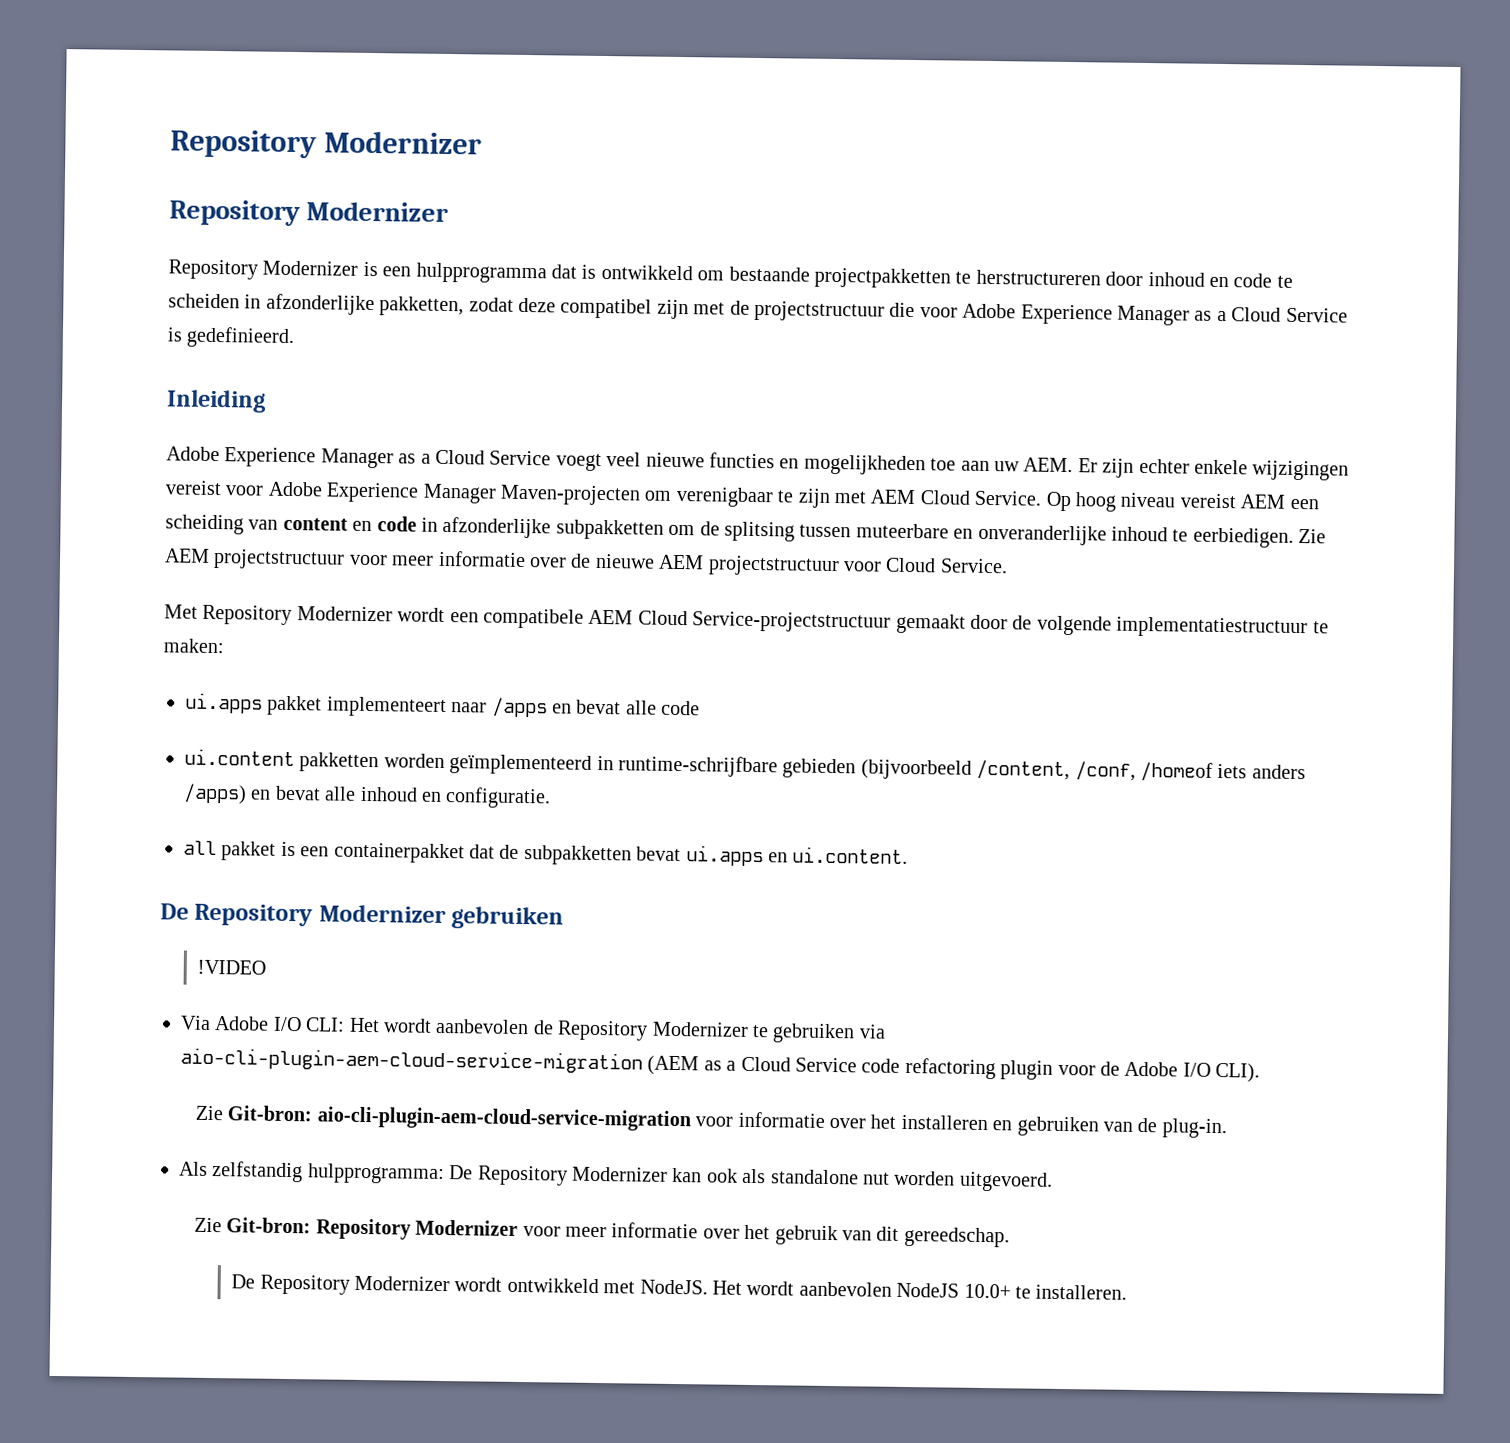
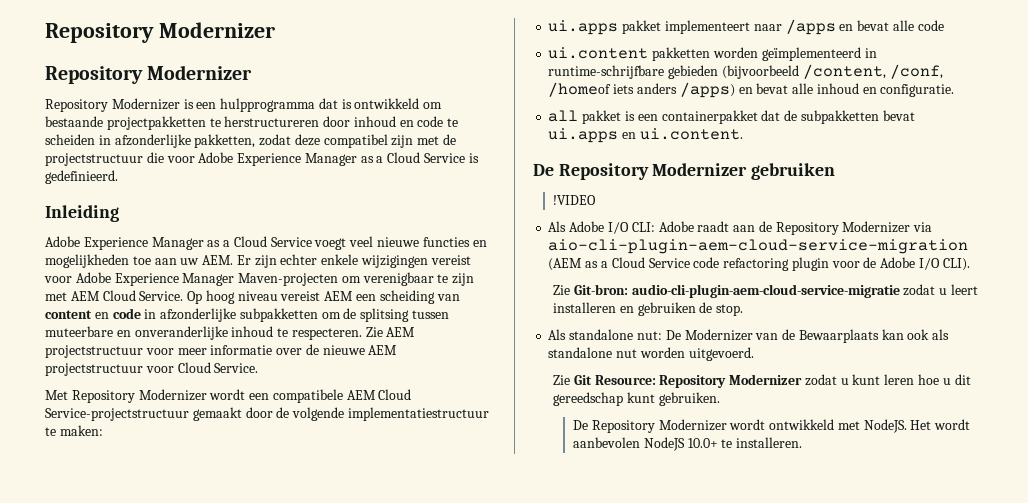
[1192,527,1294,548] eerbiedigen. -> [291,328,362,340] respecteren.
[180,1015,211,1030] Via -> [548,221,567,232] Als
[348,1017,530,1035] Het wordt aanbevolen -> [658,221,756,232] Adobe raadt aan
[751,1023,856,1044] te gebruiken -> (911, 227) none
[316,1106,1227,1139] [179,1161,668,1186] aio-cli-plugin-aem-cloud-service-migration voor informatie over het installeren en gebruiken van de plug-in. // Als zelfstandig hulpprogramma: De Repository Modernizer -> [631,284,978,298] [552,302,744,316] [548,329,879,343] audio-cli-plugin-aem-cloud-service-migratie zodat u leert installeren en gebruiken de stop. // Als standalone nut: De Modernizer van de Bewaarplaats
[226,1217,1010,1248] Git-bron: Repository Modernizer voor meer informatie over het gebruik van dit gereedschap. -> [573,374,971,388] [552,392,720,406] Git Resource: Repository Modernizer zodat u kunt leren hoe u dit gereedschap kunt gebruiken.

